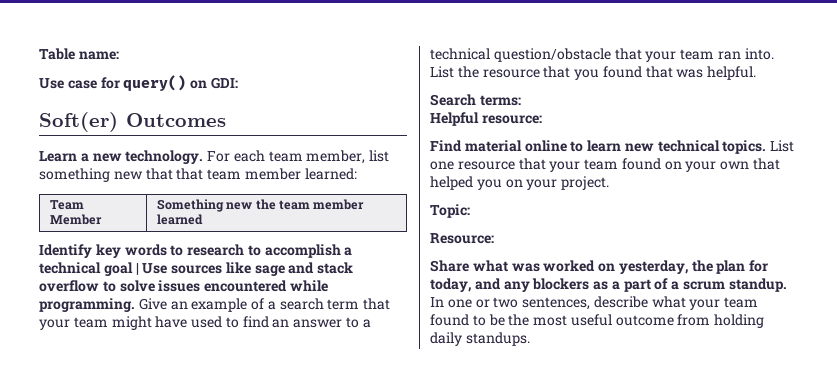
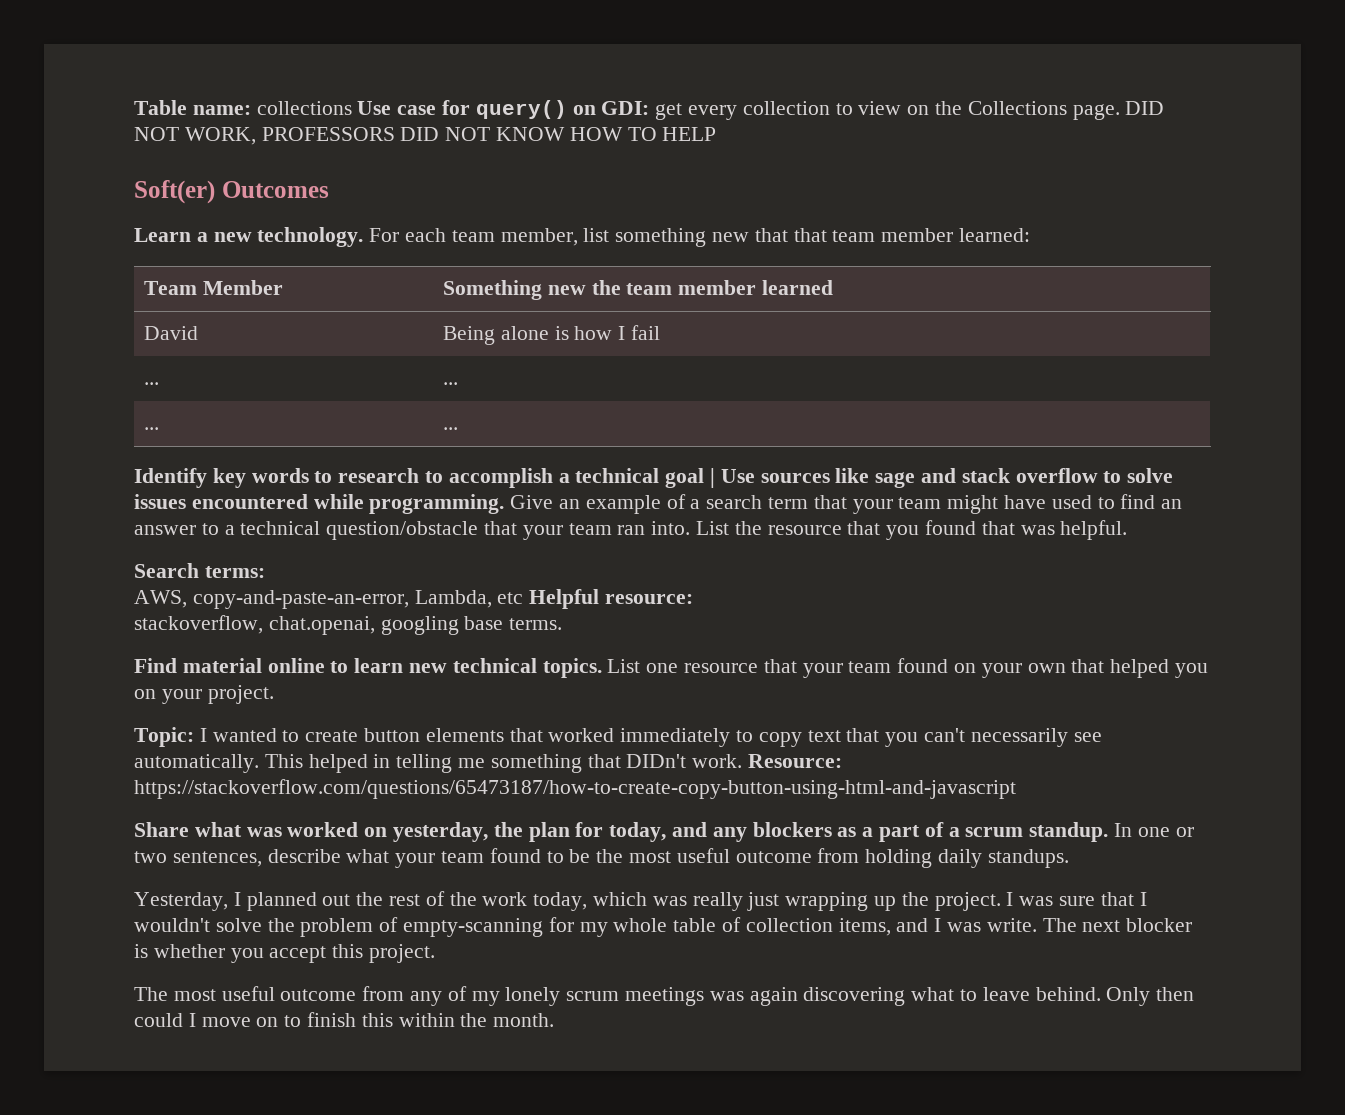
(119, 55) // -> [256,101,352,115] collections
(238, 83) none -> [655,101,1165,120] [134,127,717,145] get every collection to view on the Collections page. DID NOT WORK, PROFESSORS DID NOT KNOW HOW TO HELP
(203, 219) none -> [143,326,198,340] [442,325,661,345] [143,382,159,385] [442,382,458,385] [143,427,159,430] [442,427,458,430] // David | Being alone is how I fail // ... | ... // ... | ...
[430,112,542,126] Helpful resource: -> [134,589,694,609] [134,615,563,635] AWS, copy-and-paste-an-error, Lambda, etc Helpful resource: // stackoverflow, chat.openai, googling base terms.
(470, 211) // -> [199,728,1102,747] [134,754,743,773] I wanted to create button elements that worked immediately to copy text that you can't necessarily see automatically. This helped in telling me something that DIDn't work.
(494, 238) none -> [134,779,1016,799] https://stackoverflow.com/questions/65473187/how-to-create-copy-button-using-html-and-javascript
(530, 339) none -> [134,891,1147,911] [134,917,1193,937] [134,944,436,963] [134,986,1195,1006] [134,1012,555,1027] // Yesterday, I planned out the rest of the work today, which was really just wrapping up the project. I was sure that I wouldn't solve the problem of empty-scanning for my whole table of collection items, and I was write. The next blocker is whether you accept this project. // The most useful outcome from any of my lonely scrum meetings was again discovering what to leave behind. Only then could I move on to finish this within the month.

